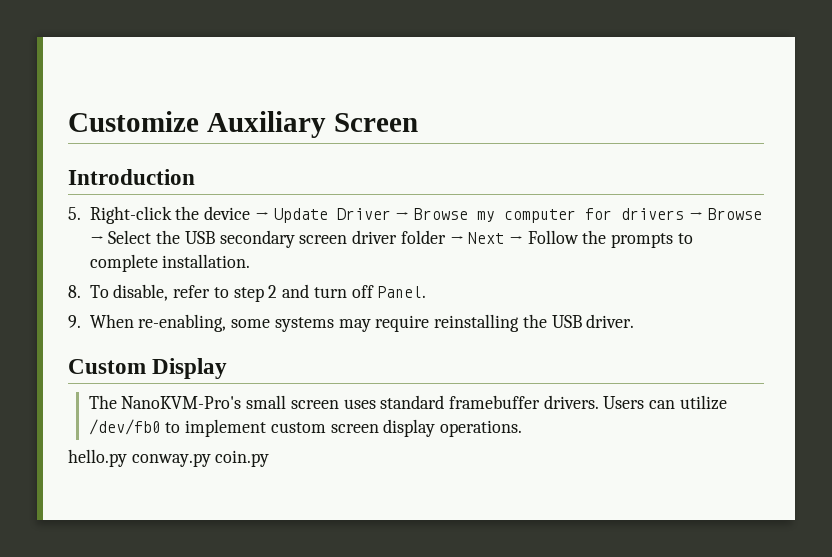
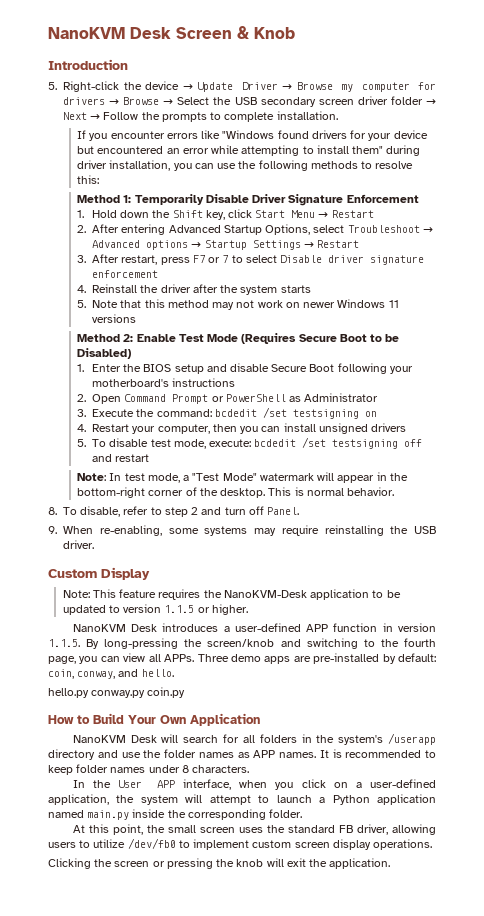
[68,111,326,138] Customize Auxiliary -> [48,27,171,39] NanoKVM Desk
(418, 122) none -> [237,26,295,39] & Knob
(251, 261) none -> [77,130,428,141] [77,145,421,156] [77,160,414,171] [77,175,100,184] [77,194,419,206] [77,209,374,220] [77,224,433,235] [92,240,360,250] [77,254,425,265] [92,270,159,278] [77,284,311,295] [77,299,399,310] [92,314,137,323] [77,333,400,344] [77,348,132,359] [77,363,413,374] [91,378,236,387] [77,393,379,404] [77,407,377,419] [77,423,407,434] [77,437,423,449] [92,454,150,462] [77,472,408,483] [77,487,395,498] // If you encounter errors like "Windows found drivers for your device but encountered an error while attempting to install them" during driver installation, you can use the following methods to resolve this: // Method 1: Temporarily Disable Driver Signature Enforcement // 1. Hold down the Shift key, click Start Menu → Restart // 2. After entering Advanced Startup Options, select Troubleshoot → Advanced options → Startup Settings → Restart // 3. After restart, press F7 or 7 to select Disable driver signature enforcement // 4. Reinstall the driver after the system starts // 5. Note that this method may not work on newer Windows 11 versions // Method 2: Enable Test Mode (Requires Secure Boot to be Disabled) // 1. Enter the BIOS setup and disable Secure Boot following your motherboard's instructions // 2. Open Command Prompt or PowerShell as Administrator // 3. Execute the command: bcdedit /set testsigning on // 4. Restart your computer, then you can install unsigned drivers // 5. To disable test mode, execute: bcdedit /set testsigning off and restart // Note: In test mode, a "Test Mode" watermark will appear in the bottom-right corner of the desktop. This is normal behavior.
[88,395,676,409] The NanoKVM-Pro's small screen uses standard framebuffer drivers. Users can -> [62,589,401,600] [62,604,248,615] [72,623,436,632] [48,638,436,649] [48,653,437,664] [48,669,174,679] [48,687,186,698] [48,713,260,726] [72,733,437,745] [48,749,436,760] [48,764,250,775] [72,779,436,790] [48,794,436,805] [48,809,303,820] [72,824,436,835] [48,840,91,848] Note: This feature requires the NanoKVM-Desk application to be updated to version 1.1.5 or higher. // NanoKVM Desk introduces a user-defined APP function in version 1.1.5. By long-pressing the screen/knob and switching to the fourth page, you can view all APPs. Three demo apps are pre-installed by default: coin, conway, and hello. // hello.py conway.py coin.py // How to Build Your Own Application // NanoKVM Desk will search for all folders in the system's /userapp directory and use the folder names as APP names. It is recommended to keep folder names under 8 characters. // In the User APP interface, when you click on a user-defined application, the system will attempt to launch a Python application named main.py inside the corresponding folder. // At this point, the small screen uses the standard FB driver, allowing users to
[68,449,270,467] hello.py conway.py coin.py -> [48,858,391,869] Clicking the screen or pressing the knob will exit the application.

